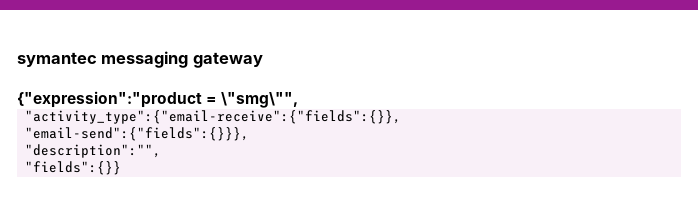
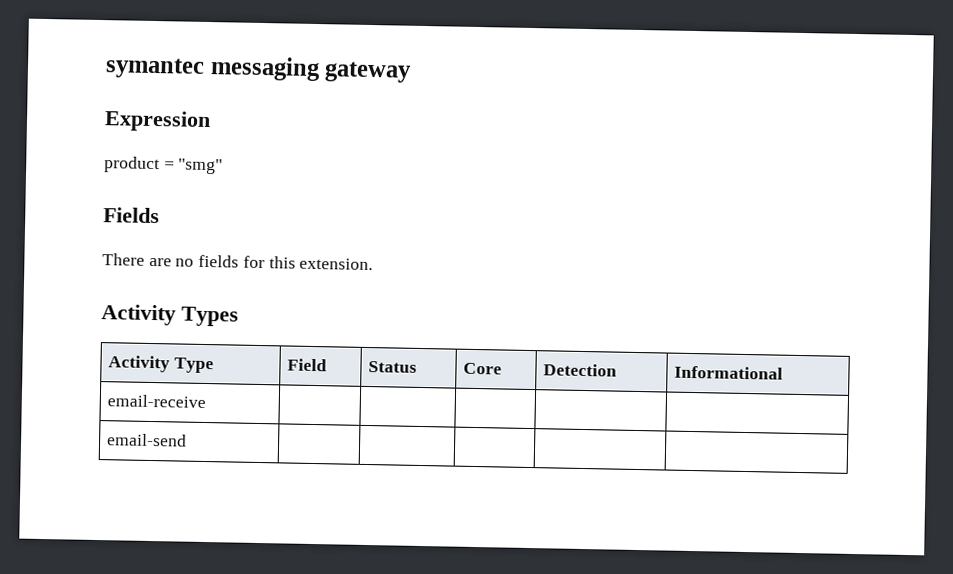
[17,91,299,108] [25,110,402,124] [25,127,250,141] [25,144,162,158] [25,161,122,175] {"expression":"product = \"smg\"", // "activity_type":{"email-receive":{"fields":{}}, // "email-send":{"fields":{}}}, // "description":"", // "fields":{}} -> [104,110,211,133] [104,156,224,175] [103,207,160,224] [102,253,374,271] [101,304,239,327] [108,355,214,374] [287,358,328,372] [368,361,418,373] [463,362,503,375] [543,363,618,377] [674,365,784,380] [107,394,207,409] [107,433,188,447] Expression // product = "smg" // Fields // There are no fields for this extension. // Activity Types // Activity Type | Field | Status | Core | Detection | Informational // email-receive | | | | | // email-send | | | | |

